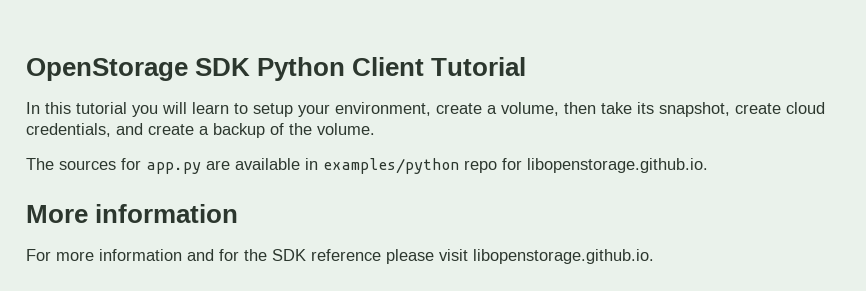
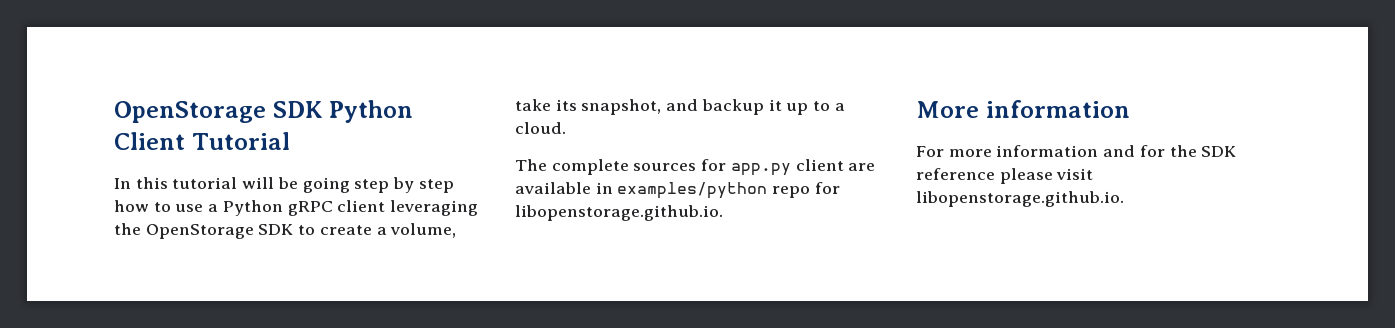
[132,102,431,117] you will learn to setup your environment, -> [242,177,454,193] [114,200,479,216] [114,223,316,239] will be going step by step how to use a Python gRPC client leveraging the OpenStorage SDK to
[564,102,596,114] then -> (457, 230) none
[735,102,825,114] [26,123,375,138] create cloud credentials, and create a backup of the volume. -> [666,99,845,115] [515,122,566,134] and backup it up to a cloud.
(54, 164) none -> [551,159,629,175] complete
(201, 168) none -> [795,159,844,171] client

